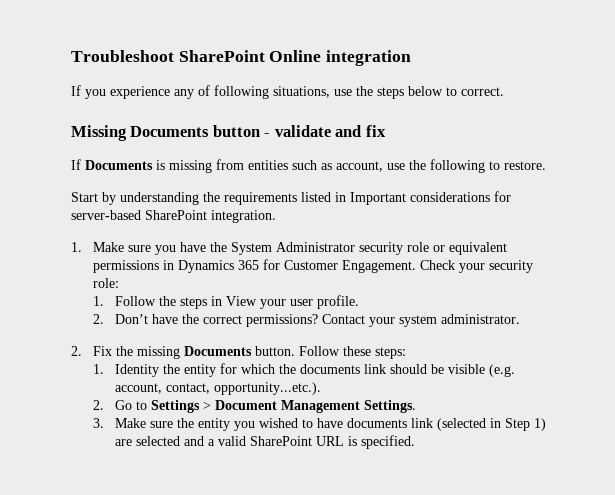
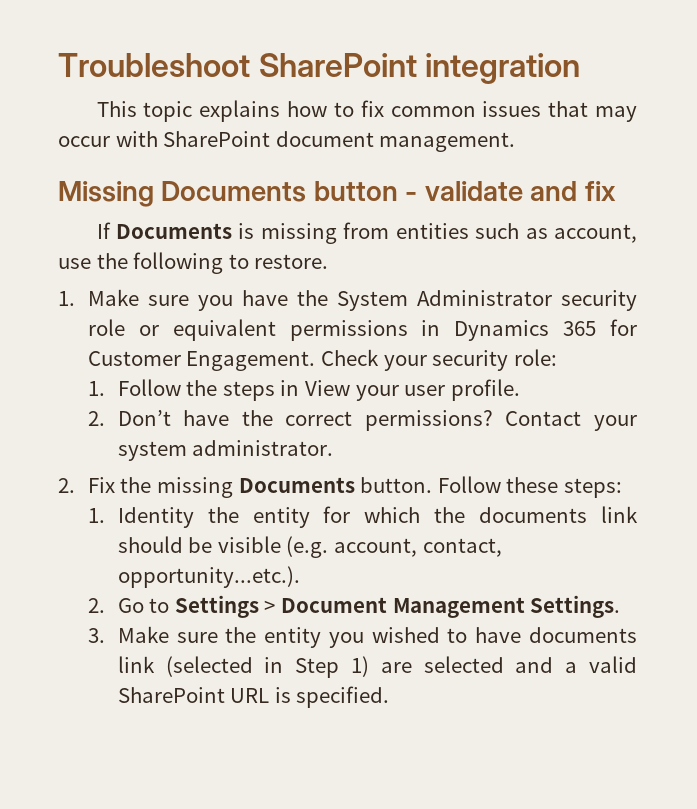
[269,50,322,62] Online -> (417, 65) none
[71,85,504,99] If you experience any of following situations, use the steps below to correct. -> [96,100,638,122] [58,131,516,152] This topic explains how to fix common issues that may occur with SharePoint document management.
[71,191,511,205] [71,210,276,223] // Start by understanding the requirements listed in Important considerations for server-based SharePoint integration. -> (329, 261) none

